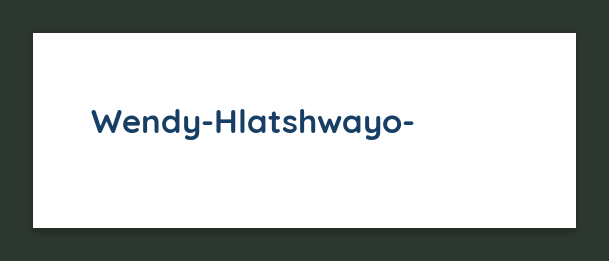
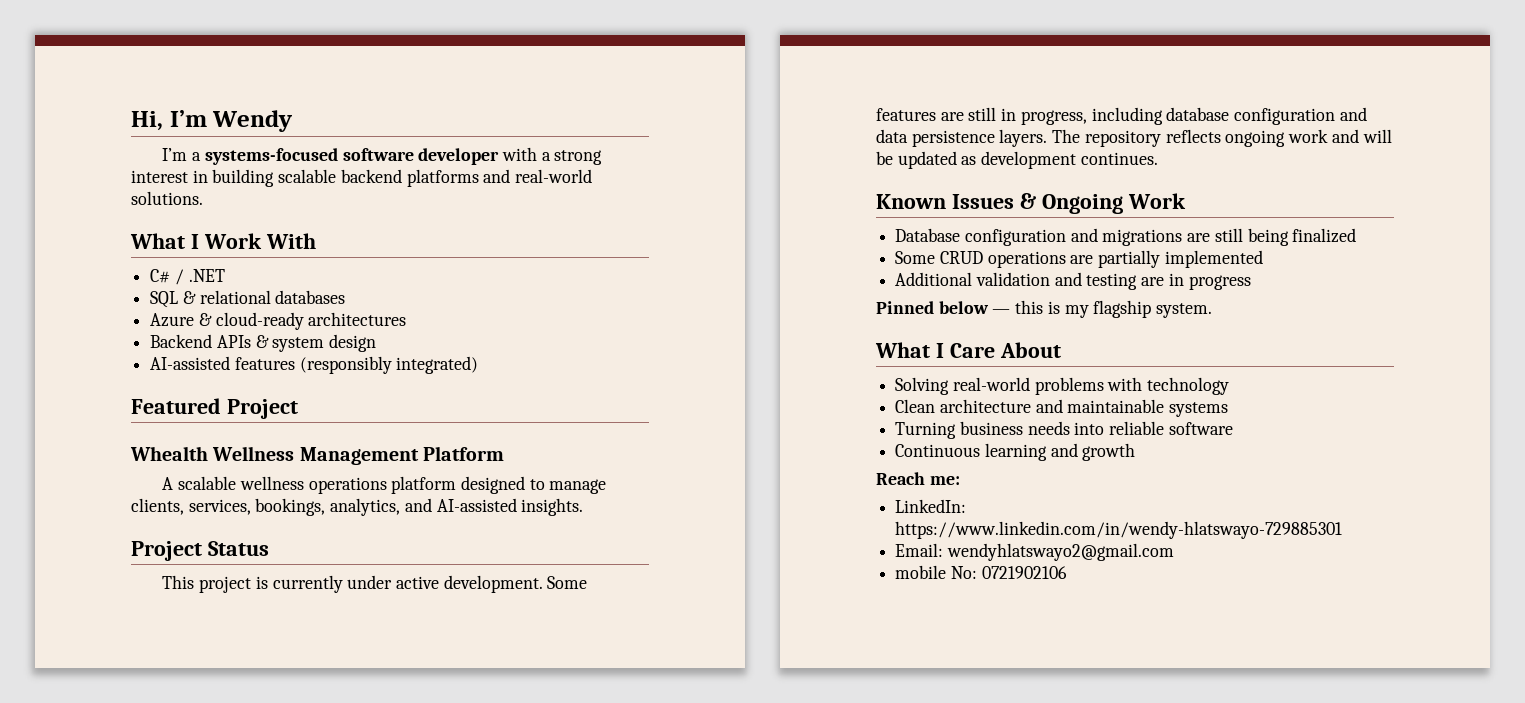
[91,109,415,140] Wendy-Hlatshwayo- -> [131,110,294,132] [162,147,603,165] [131,169,593,187] [131,191,203,205] [130,233,316,249] [150,269,225,285] [150,290,346,308] [150,312,407,330] [150,334,377,352] [150,356,479,374] [131,398,298,419] [130,446,504,465] [162,476,607,494] [131,498,584,516] [131,541,269,561] [162,575,588,593] [876,107,1367,125] [876,129,1392,147] [876,151,1158,169] [876,193,1186,214] [895,228,1357,246] [895,250,1263,268] [895,272,1251,290] [876,300,1213,318] [875,342,1061,358] [895,377,1230,395] [895,399,1229,417] [895,421,1233,439] [895,443,1136,461] [876,472,960,485] [895,499,967,513] [895,521,1343,539] [895,543,1174,561] [895,565,1067,579] Hi, I’m Wendy // I’m a systems-focused software developer with a strong interest in building scalable backend platforms and real-world solutions. // What I Work With // C# / .NET // SQL & relational databases // Azure & cloud-ready architectures // Backend APIs & system design // AI-assisted features (responsibly integrated) // Featured Project // Whealth Wellness Management Platform // A scalable wellness operations platform designed to manage clients, services, bookings, analytics, and AI-assisted insights. // Project Status // This project is currently under active development. Some features are still in progress, including database configuration and data persistence layers. The repository reflects ongoing work and will be updated as development continues. // Known Issues & Ongoing Work // Database configuration and migrations are still being finalized // Some CRUD operations are partially implemented // Additional validation and testing are in progress // Pinned below — this is my flagship system. // What I Care About // Solving real-world problems with technology // Clean architecture and maintainable systems // Turning business needs into reliable software // Continuous learning and growth // Reach me: // LinkedIn: https://www.linkedin.com/in/wendy-hlatswayo-729885301 // Email: wendyhlatswayo2@gmail.com // mobile No: 0721902106

